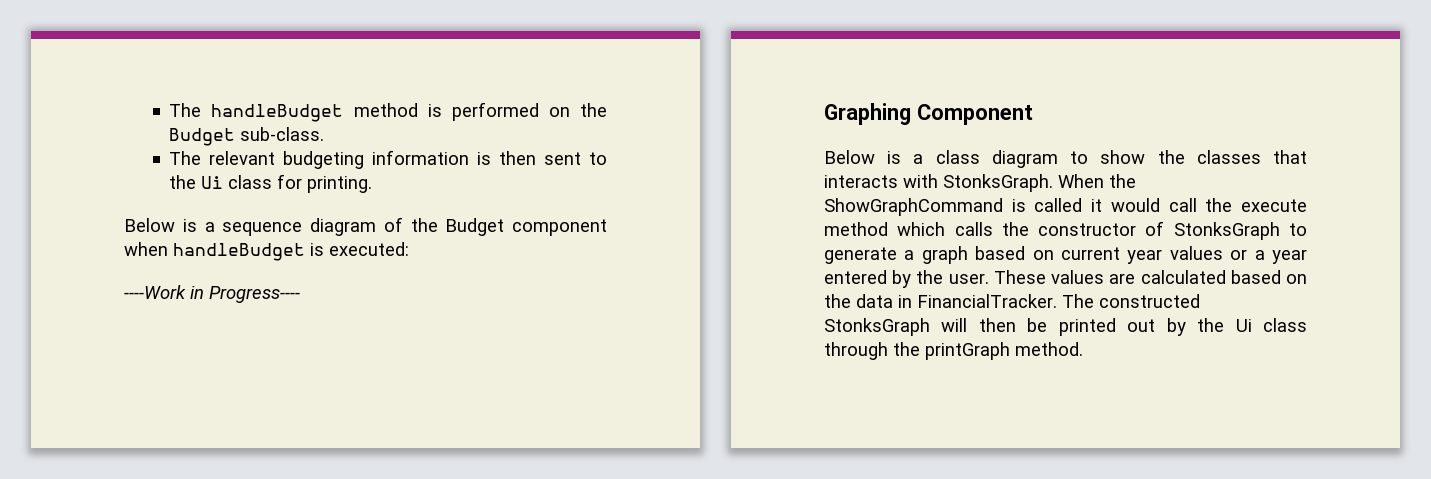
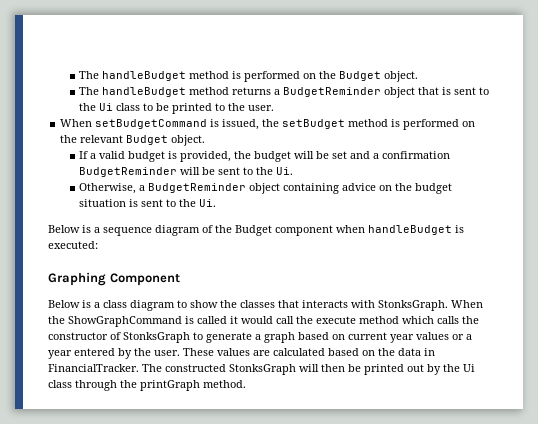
[240,127,325,141] [169,150,537,169] sub-class. // The relevant budgeting information is then -> [384,71,419,82] [79,87,452,98] object. // The handleBudget method returns a BudgetReminder object that is
[277,174,373,193] for printing. -> [143,103,275,114] [60,119,476,130] [60,135,206,146] [79,151,451,162] [79,167,294,177] [79,183,453,194] [79,199,217,207] to be printed to the user. // When setBudgetCommand is issued, the setBudget method is performed on the relevant Budget object. // If a valid budget is provided, the budget will be set and a confirmation BudgetReminder will be sent to the Ui. // Otherwise, a BudgetReminder object containing advice on the budget situation is sent to the Ui.
[124,285,300,303] // ----Work in Progress---- -> (98, 245) none

